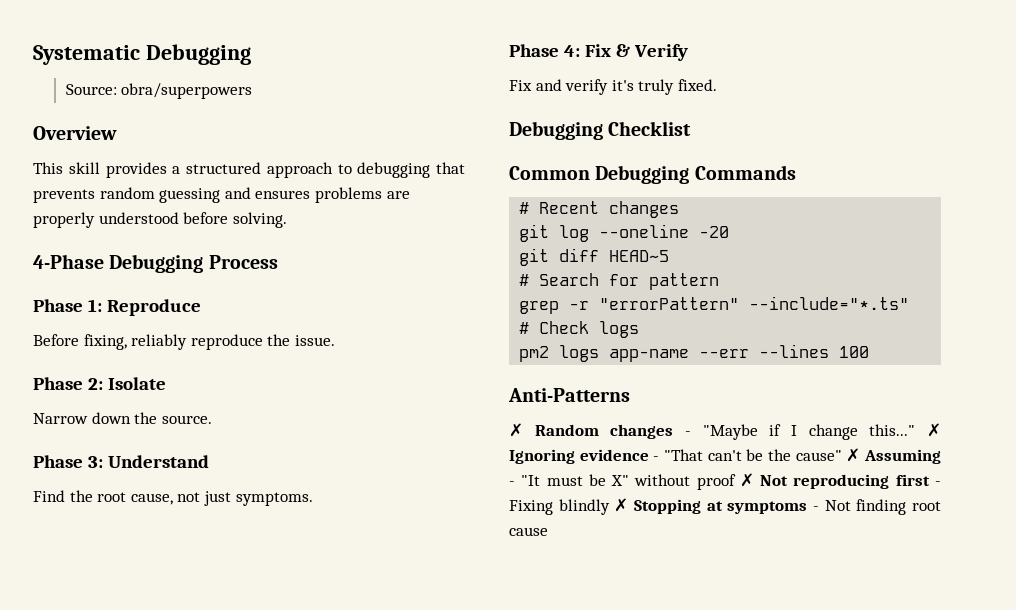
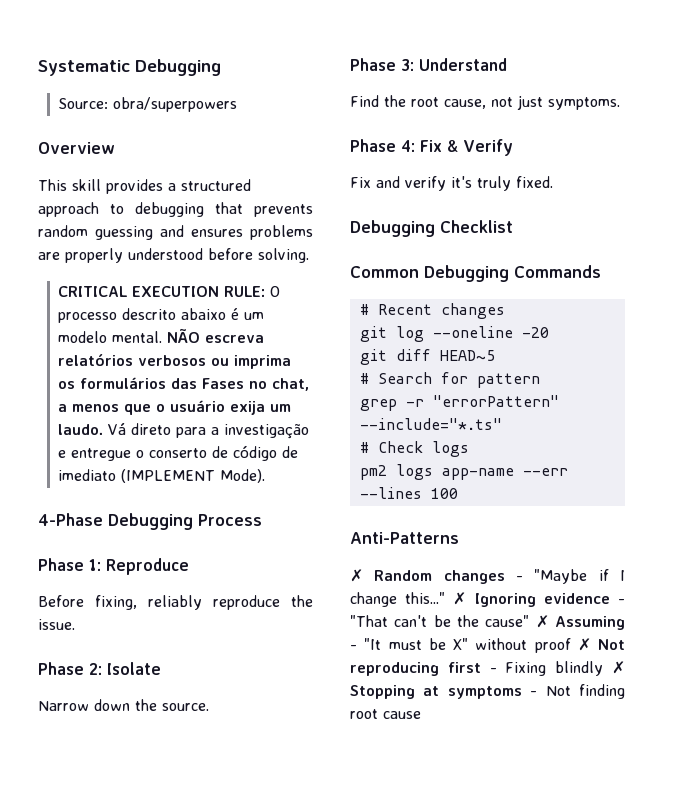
(287, 220) none -> [58,286,281,297] [58,308,265,323] [58,328,265,343] [58,354,292,369] [58,377,310,391] [58,400,292,415] [58,423,310,439] [58,445,299,461] [58,469,266,483] // CRITICAL EXECUTION RULE: O processo descrito abaixo é um modelo mental. NÃO escreva relatórios verbosos ou imprima os formulários das Fases no chat, a menos que o usuário exija um laudo. Vá direto para a investigação e entregue o conserto de código de imediato (IMPLEMENT Mode).

